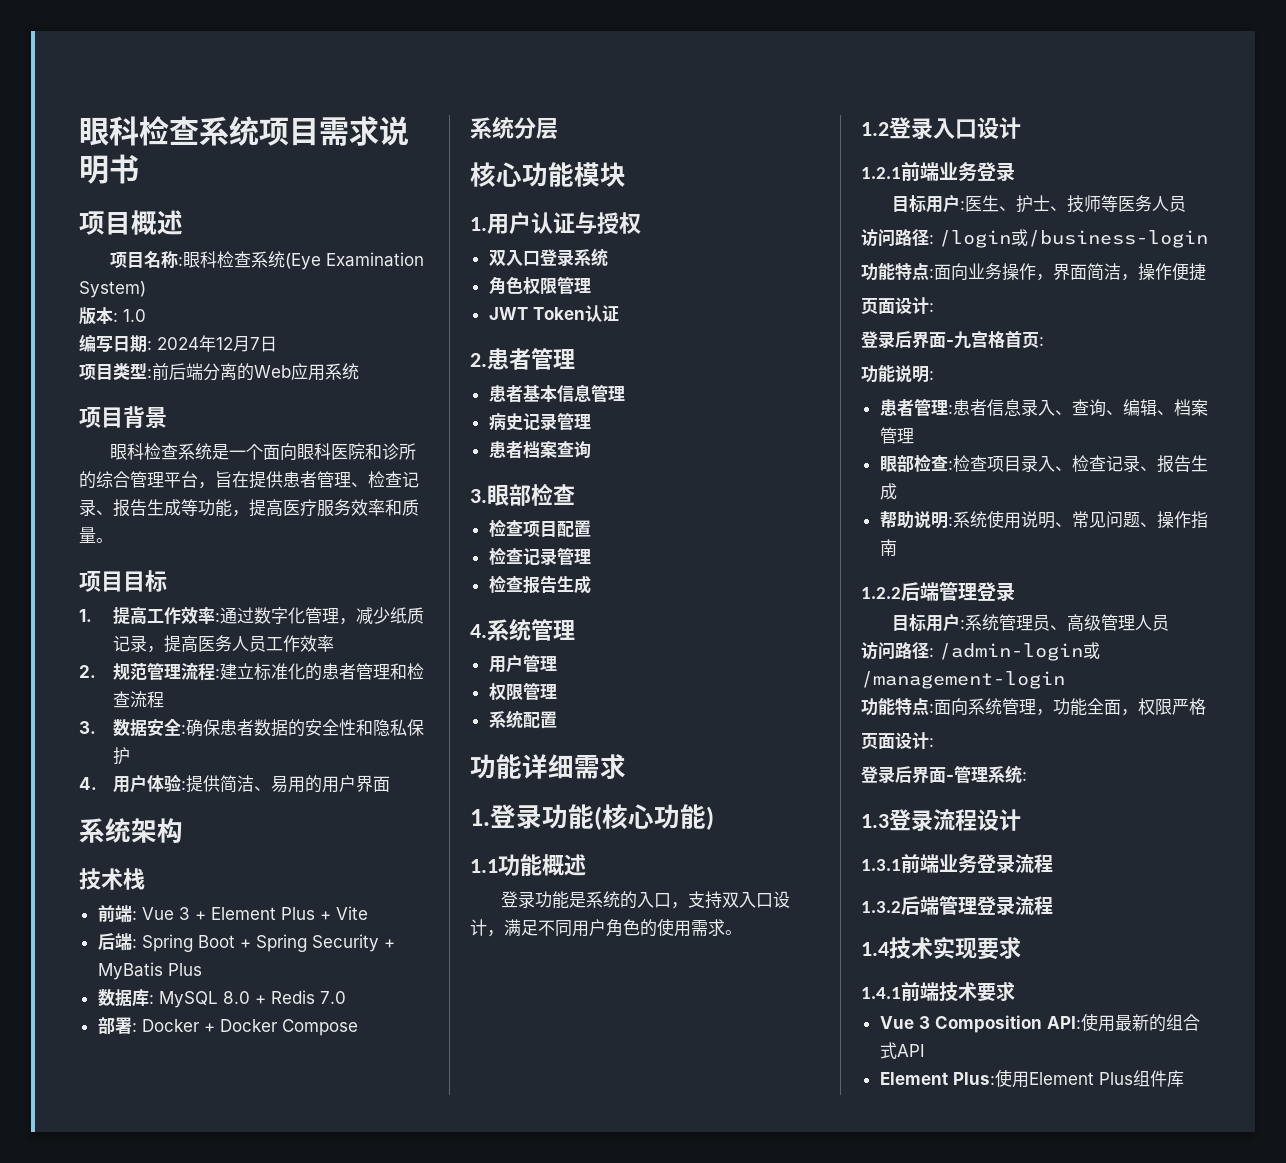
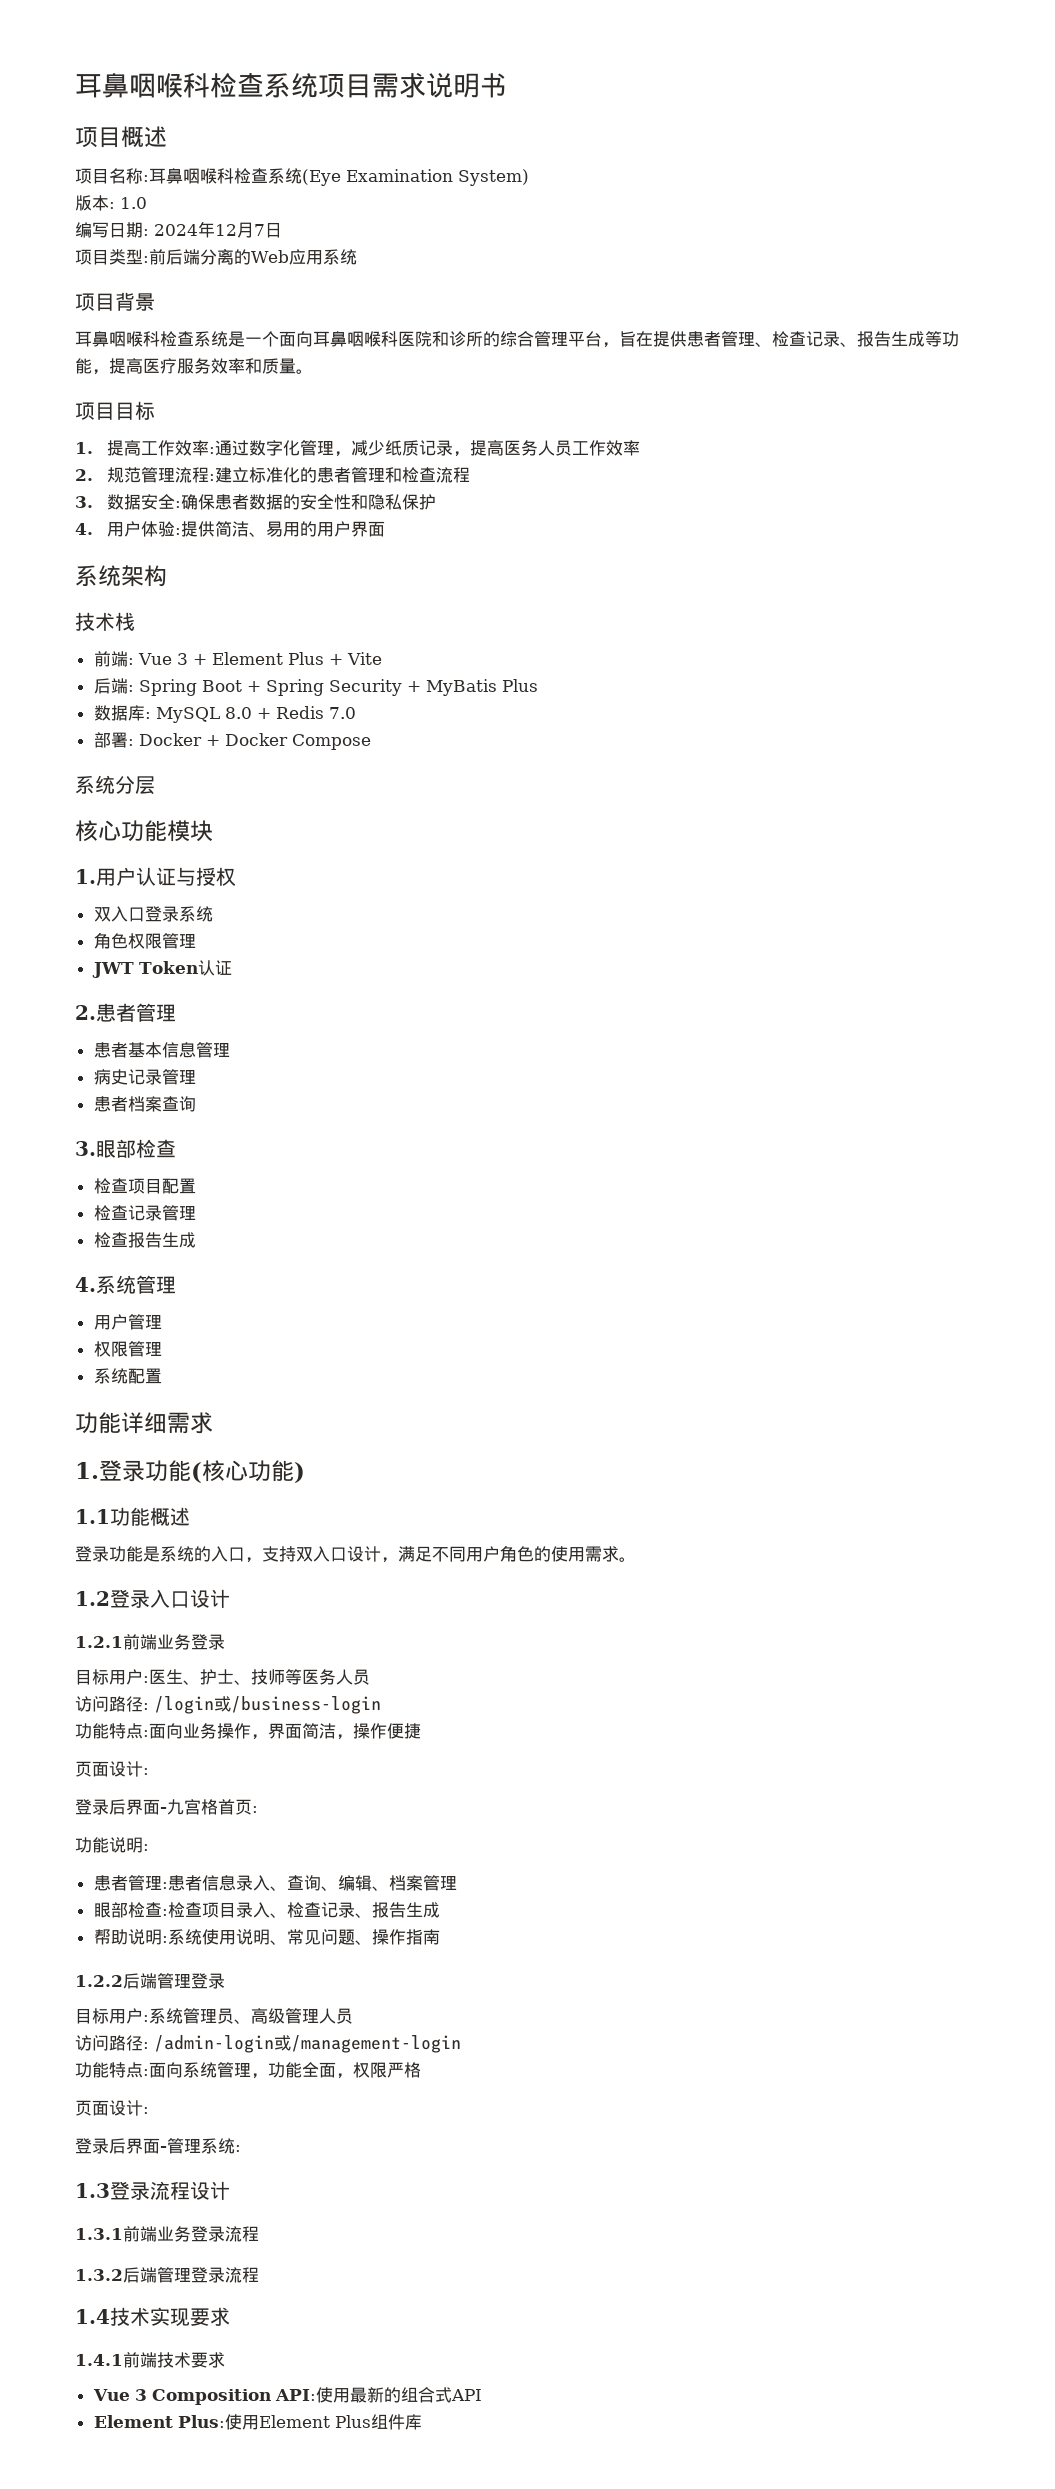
[79,117,109,146] 眼 -> [75,73,183,98] 耳鼻咽喉
[183,252,201,268] 眼 -> [149,168,217,184] 耳鼻咽喉
[110,444,128,460] 眼 -> [75,331,143,347] 耳鼻咽喉
[297,444,315,460] 眼 -> [313,331,381,347] 耳鼻咽喉

